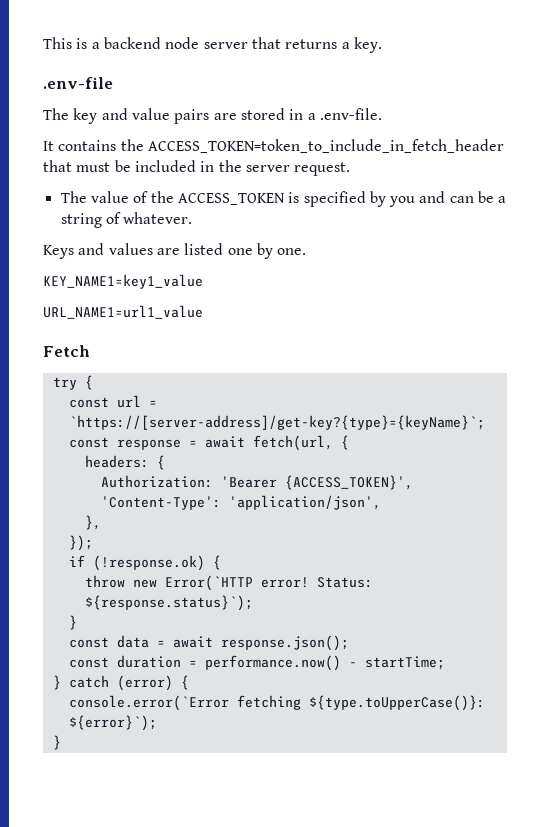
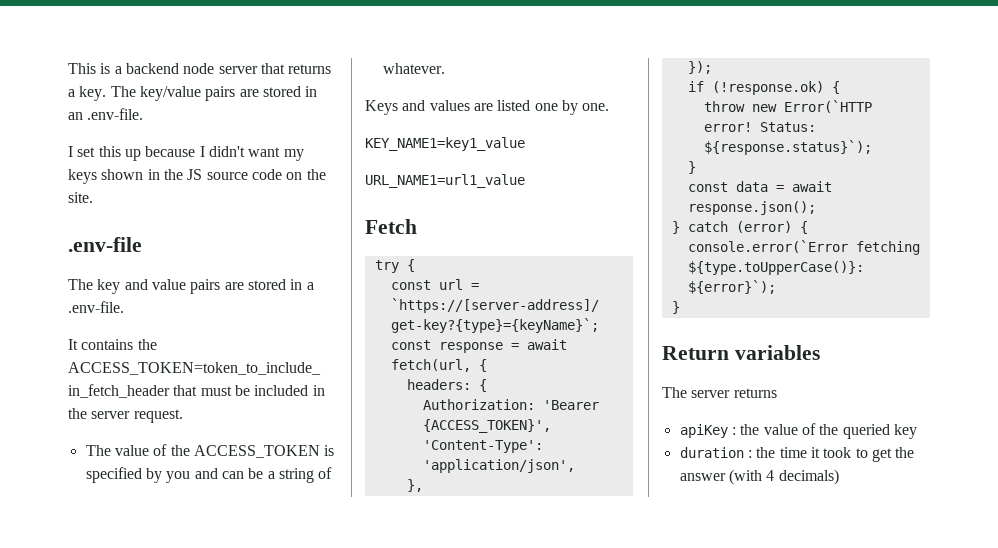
(382, 45) none -> [110,86,318,101] [68,108,144,120] [68,146,304,161] [68,169,326,184] [68,192,93,203] The key/value pairs are stored in an .env-file. // I set this up because I didn't want my keys shown in the JS source code on the site.
[68,655,445,671] // const duration = performance.now() - startTime; -> (816, 208) none
(61, 742) none -> [662,345,820,360] [662,387,777,398] [679,423,917,439] [679,447,915,462] [679,469,839,485] // Return variables // The server returns // apiKey : the value of the queried key // duration : the time it took to get the answer (with 4 decimals)

